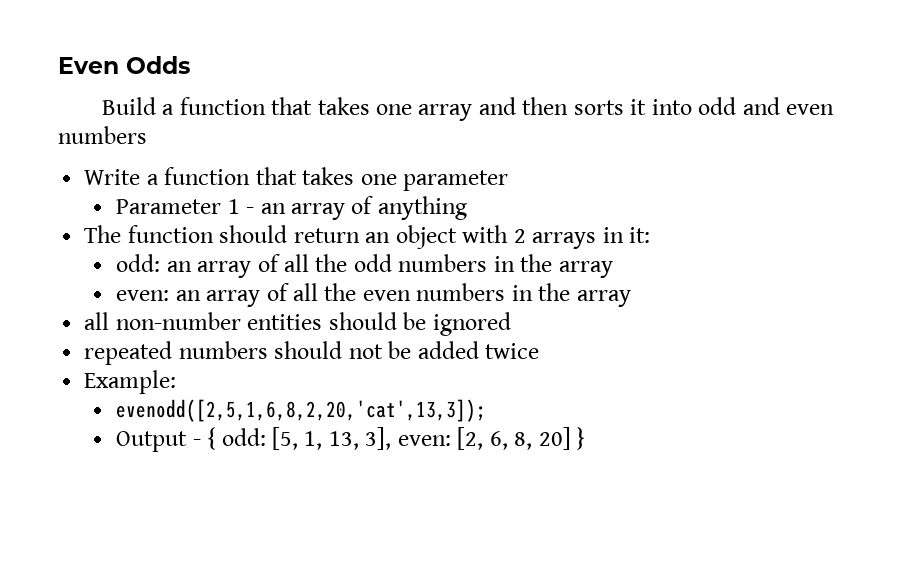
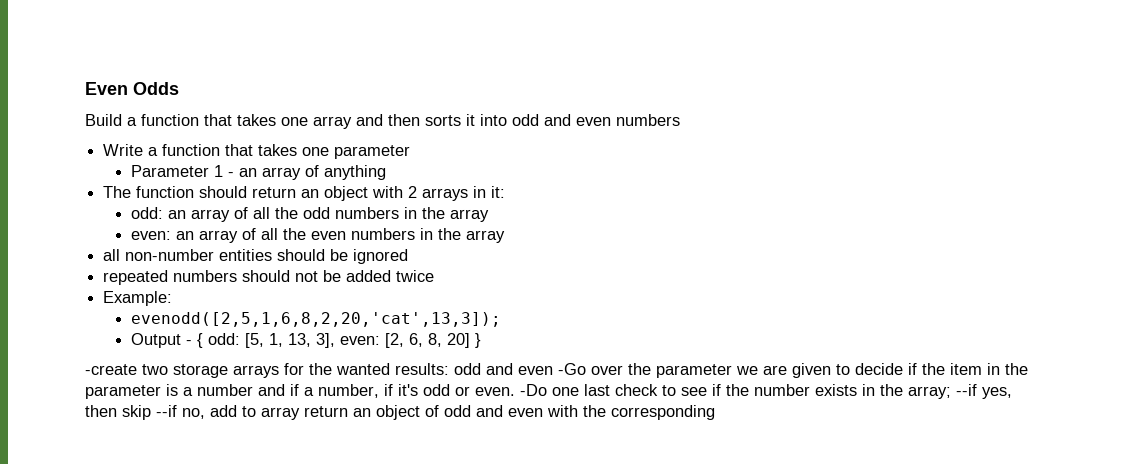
(586, 438) none -> [85,363,1028,378] [85,384,1012,399] [85,405,715,420] // -create two storage arrays for the wanted results: odd and even -Go over the parameter we are given to decide if the item in the parameter is a number and if a number, if it's odd or even. -Do one last check to see if the number exists in the array; --if yes, then skip --if no, add to array return an object of odd and even with the corresponding

